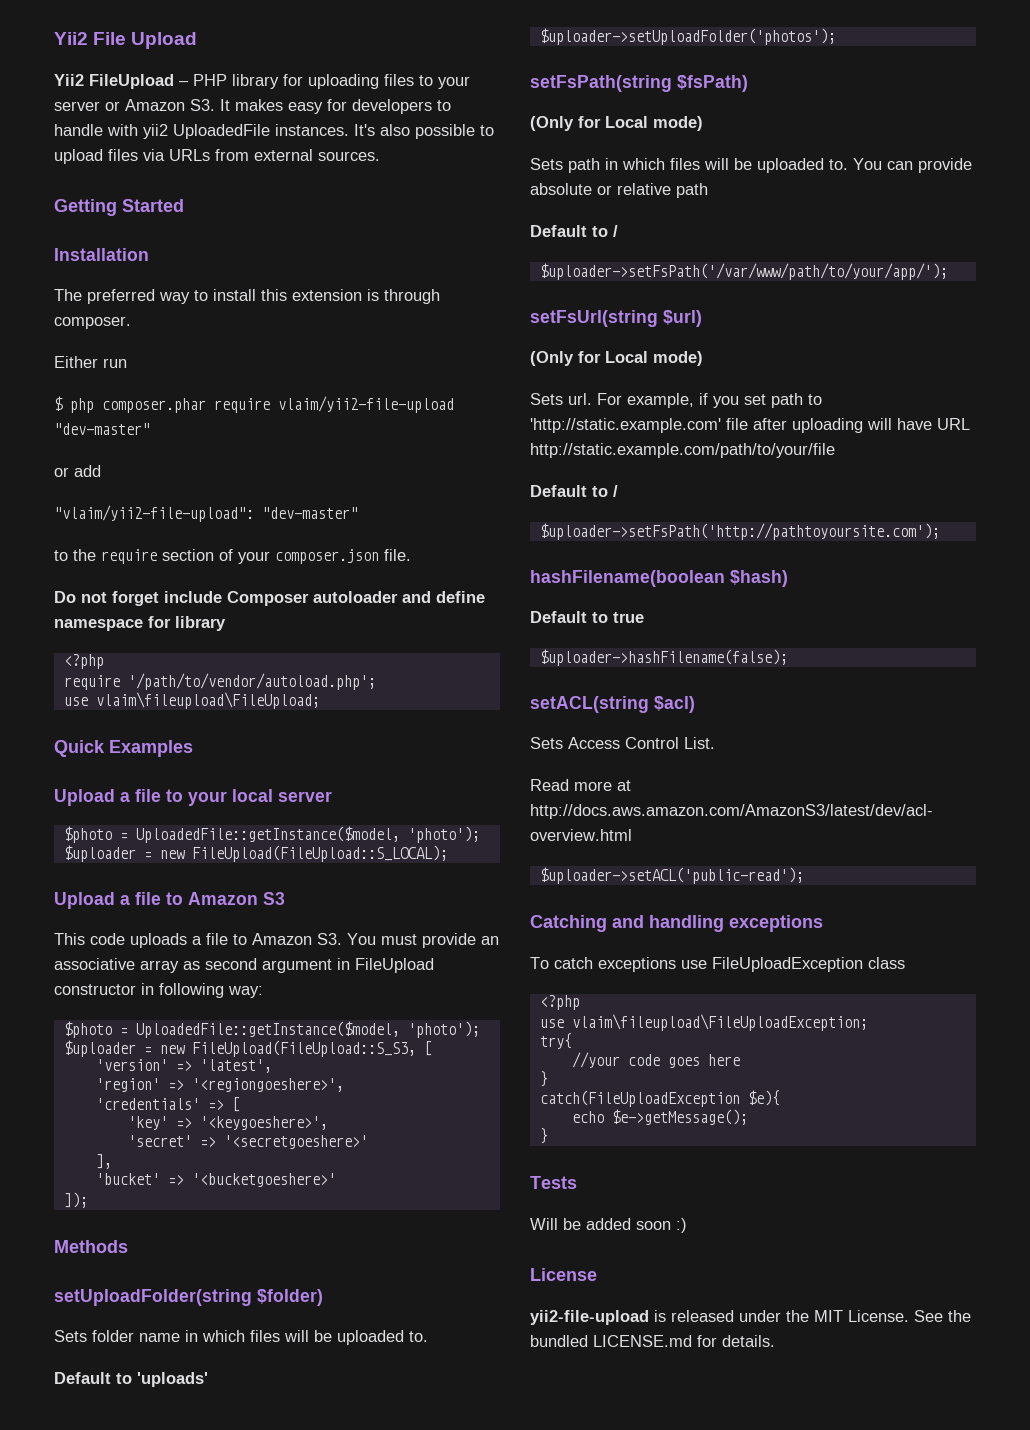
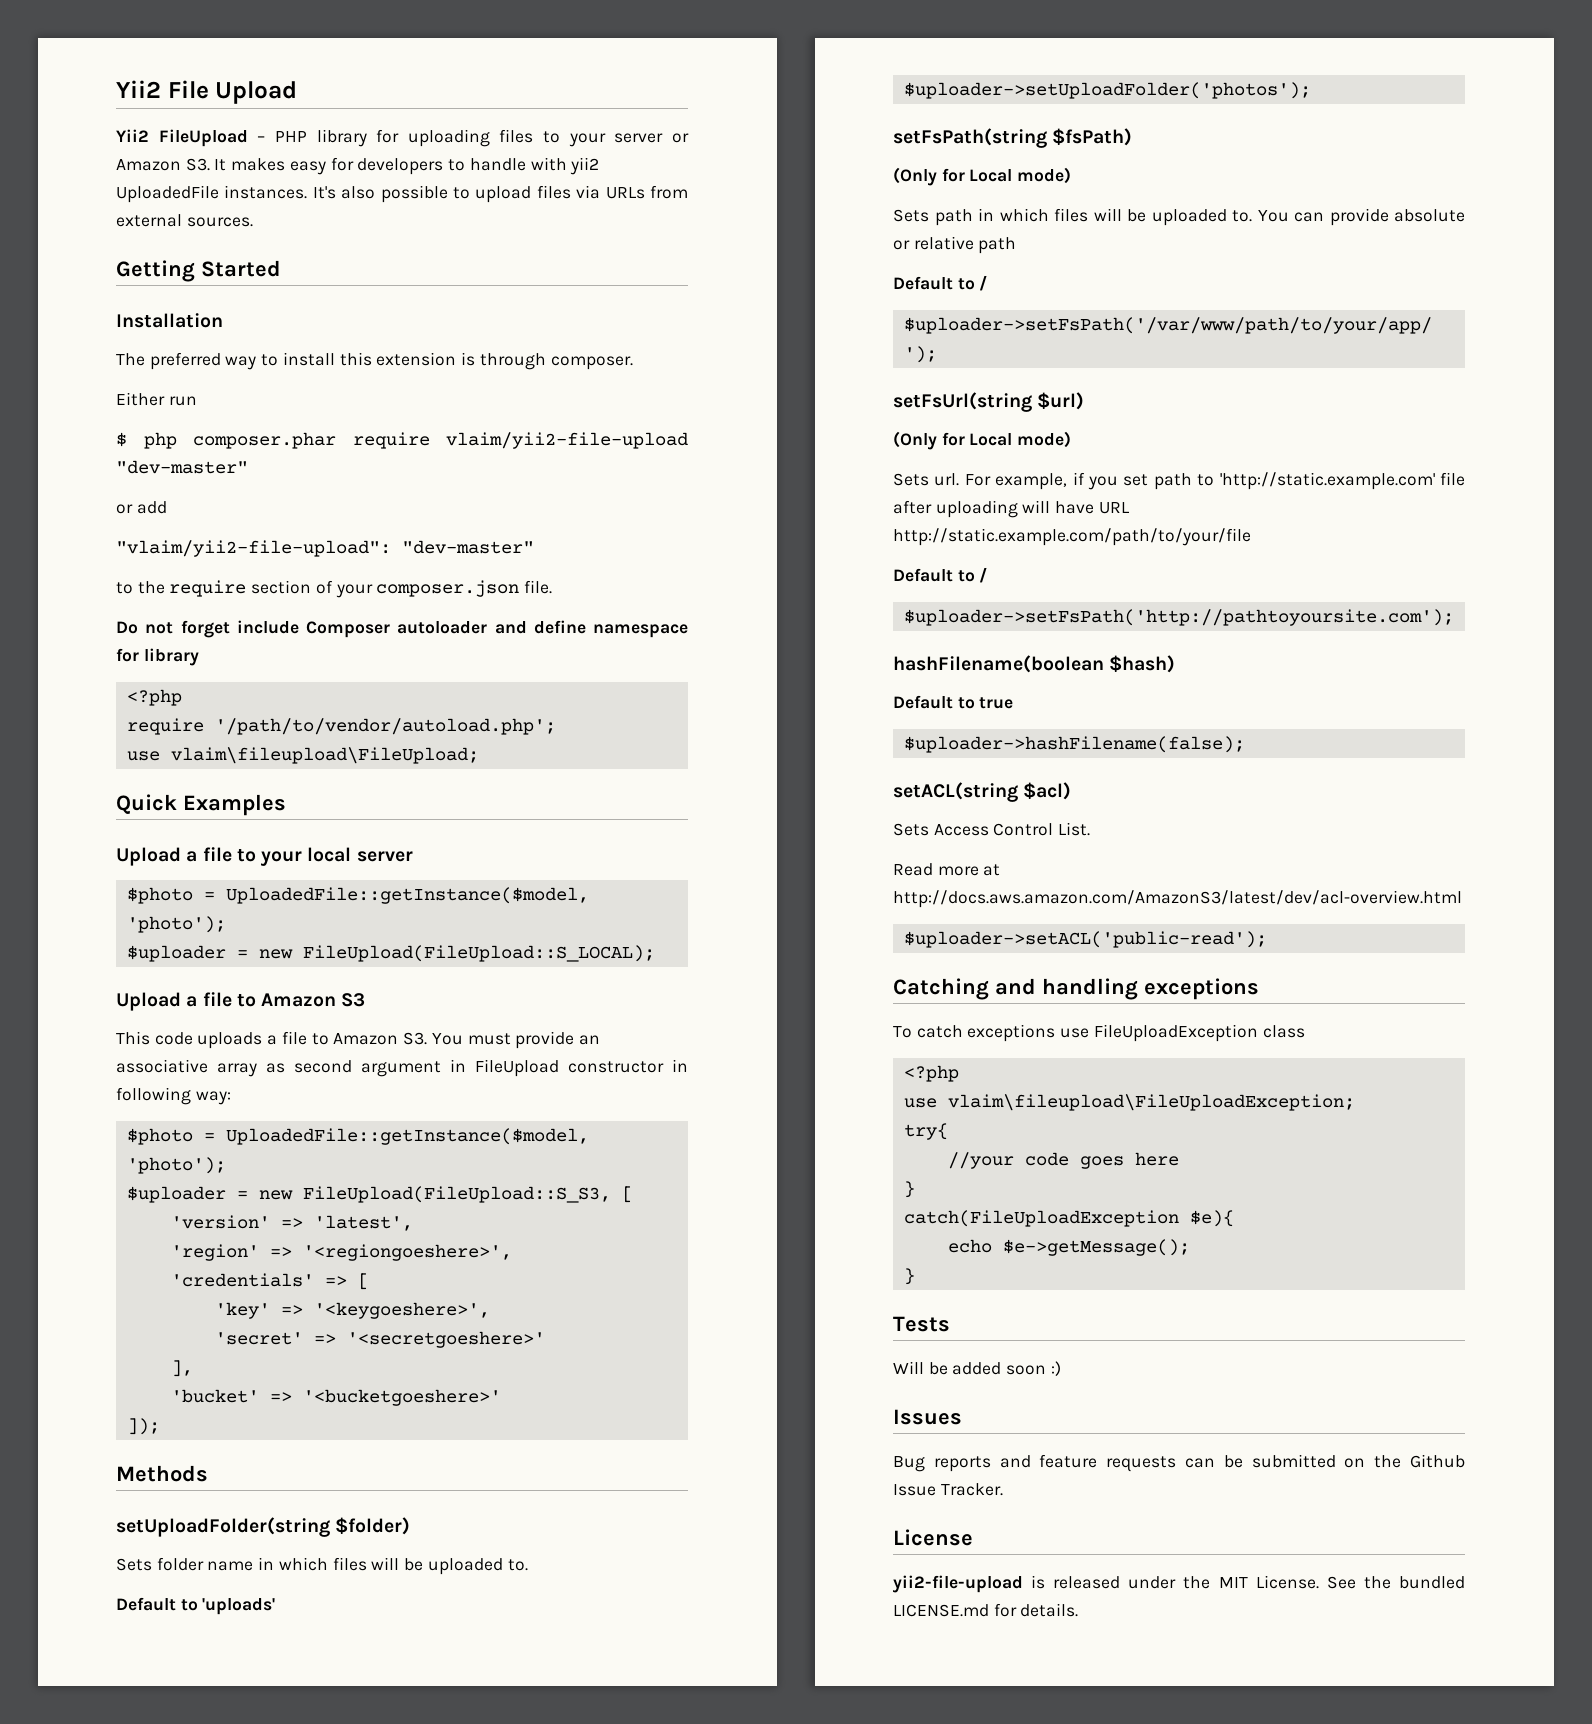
(687, 1225) none -> [893,1409,962,1425] [893,1454,1465,1472] [893,1483,1003,1496] // Issues // Bug reports and feature requests can be submitted on the Github Issue Tracker.

